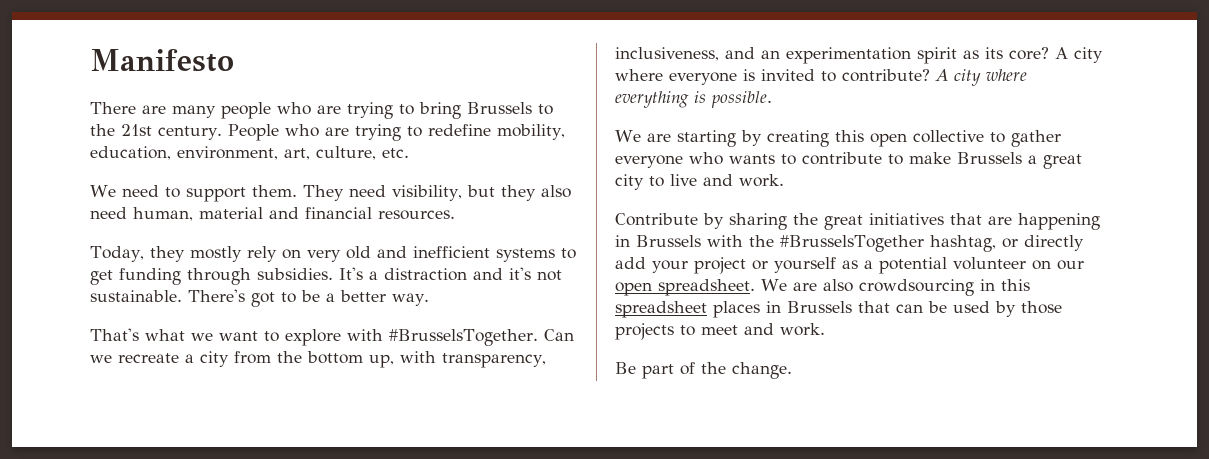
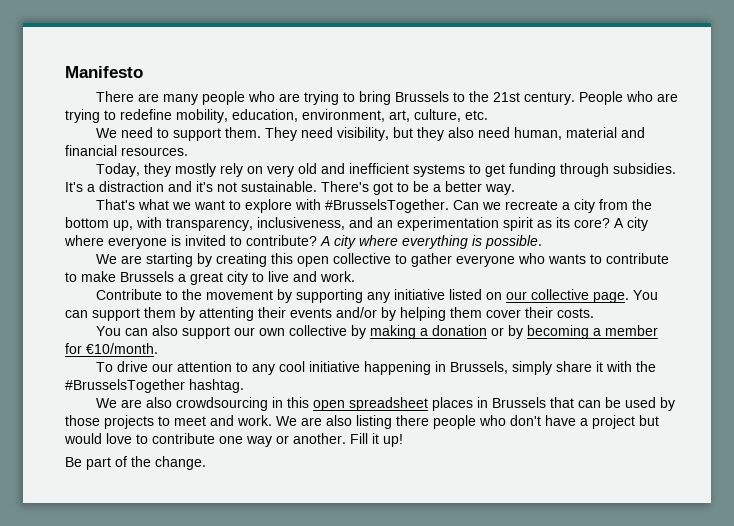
[703,213,1100,230] [615,235,1084,252] [615,257,1084,274] [615,279,755,296] by sharing the great initiatives that are happening in Brussels with the #BrusselsTogether hashtag, or directly add your project or yourself as a potential volunteer on our open spreadsheet. -> [166,289,659,303] [65,307,594,321] [96,325,659,339] [65,343,158,354] [96,361,657,375] [65,379,244,393] to the movement by supporting any initiative listed on our collective page. You can support them by attenting their events and/or by helping them cover their costs. // You can also support our own collective by making a donation or by becoming a member for €10/month. // To drive our attention to any cool initiative happening in Brussels, simply share it with the #BrusselsTogether hashtag. //
(1030, 285) none -> [313,400,346,411] open
(825, 329) none -> [276,415,659,429] [64,433,403,447] We are also listing there people who don't have a project but would love to contribute one way or another. Fill it up!

